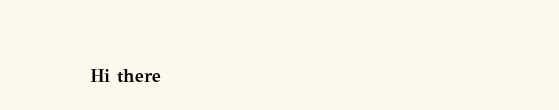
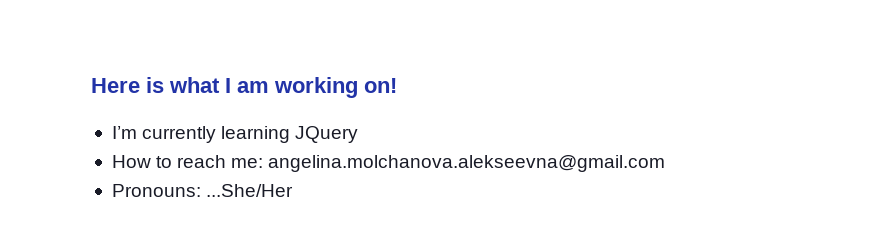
[90,69,161,83] Hi there -> [91,77,397,98] [111,126,359,143] [111,155,666,172] [111,184,294,197] Here is what I am working on! // I’m currently learning JQuery // How to reach me: angelina.molchanova.alekseevna@gmail.com // Pronouns: ...She/Her

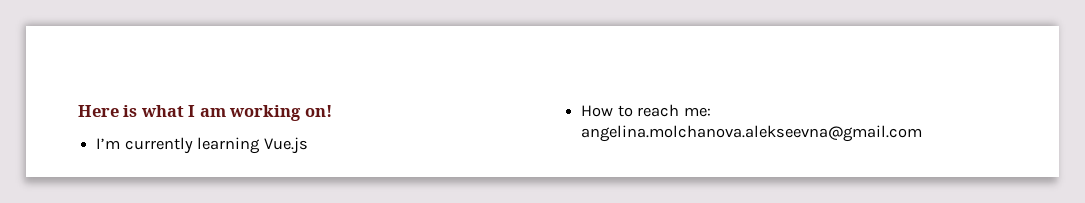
[295,126,359,143] JQuery -> [263,137,308,154] Vue.js
[111,184,294,197] // Pronouns: ...She/Her -> (923, 133) none

